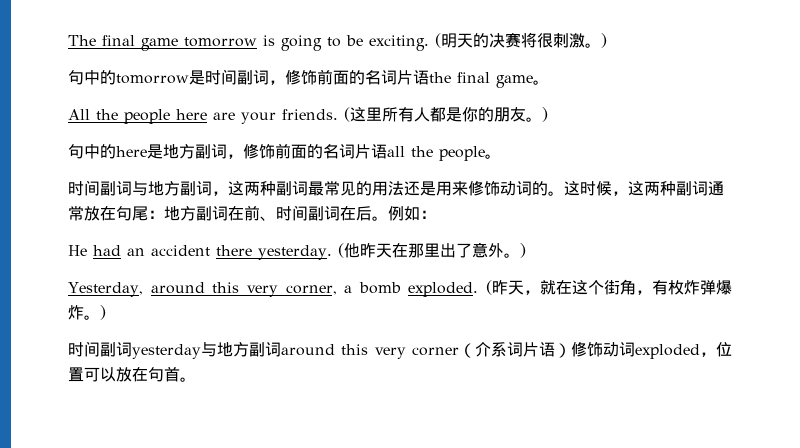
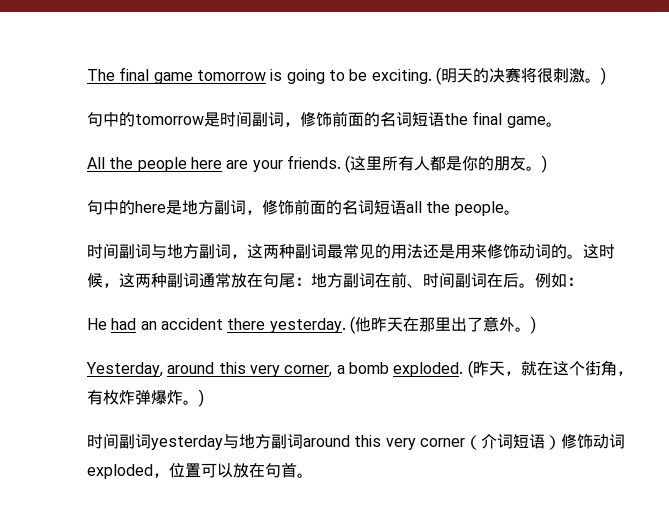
[397,70,413,85] 片 -> [412,112,428,127] 短
[355,144,371,159] 片 -> [374,200,390,215] 短
[490,342,539,357] 系词片 -> [496,434,529,449] 词短

